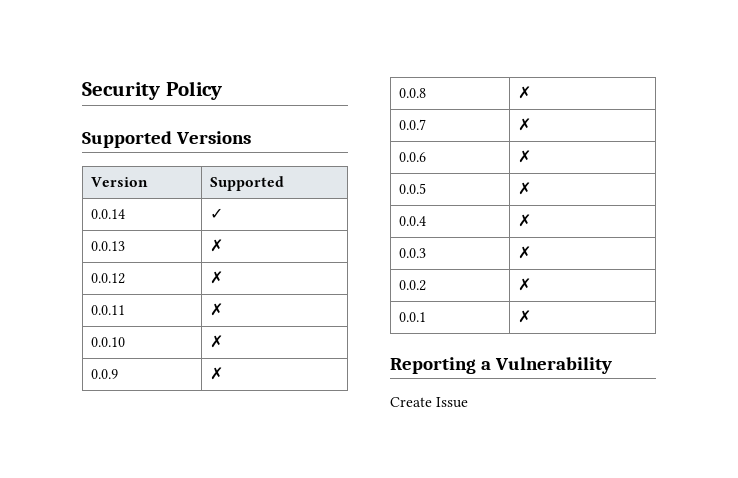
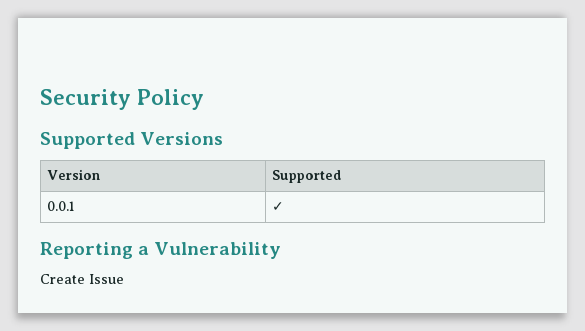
[91,209,126,219] 0.0.14 -> [46,201,75,211] 0.0.1
[91,241,126,251] [210,239,224,252] [91,273,126,284] [210,271,224,284] [91,305,126,315] [210,303,224,316] [91,337,126,347] [210,335,224,348] [91,369,119,379] [210,367,224,380] [399,88,427,98] [518,86,532,99] [399,119,427,130] [518,118,532,131] [399,152,427,162] [518,150,532,163] [399,183,427,194] [518,182,532,195] [399,216,427,226] [518,214,532,227] [399,248,427,258] [518,246,532,259] [399,280,427,291] [518,278,532,291] [399,312,427,322] [518,310,532,323] // 0.0.13 | ✗ // 0.0.12 | ✗ // 0.0.11 | ✗ // 0.0.10 | ✗ // 0.0.9 | ✗ // 0.0.8 | ✗ // 0.0.7 | ✗ // 0.0.6 | ✗ // 0.0.5 | ✗ // 0.0.4 | ✗ // 0.0.3 | ✗ // 0.0.2 | ✗ // 0.0.1 | ✗ -> (284, 206) none

